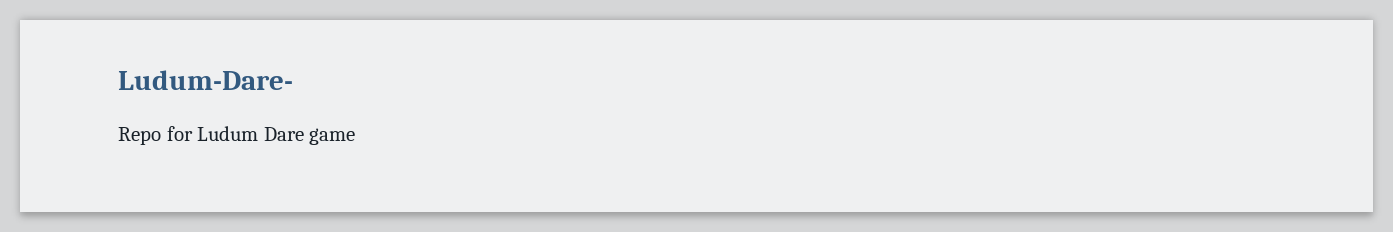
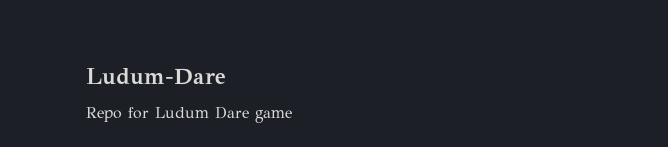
[118,70,293,90] Ludum-Dare- -> [86,68,226,85] Ludum-Dare

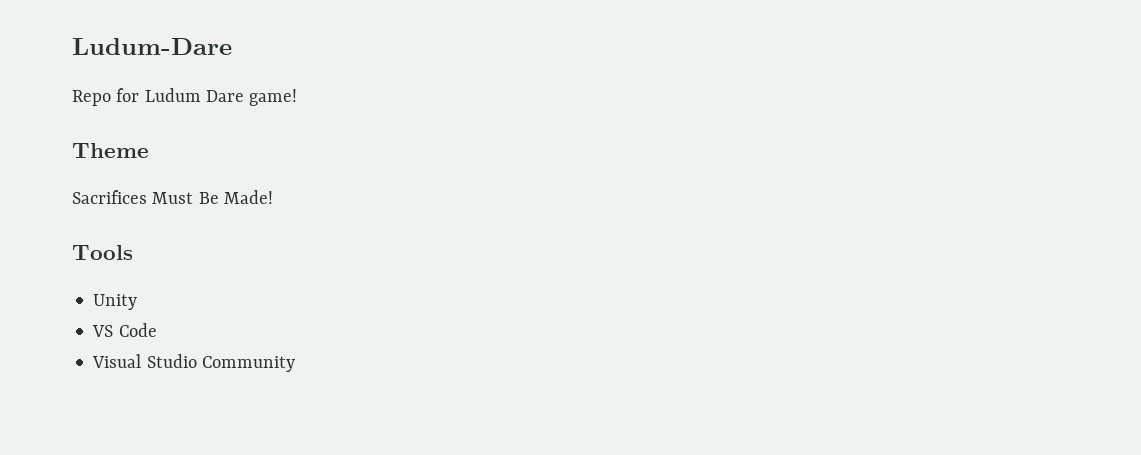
[255,110,292,123] game -> [249,89,298,106] [72,143,149,158] [72,190,273,204] [72,245,133,260] [93,294,138,310] [92,323,157,337] [92,354,295,372] game! // Theme // Sacrifices Must Be Made! // Tools // Unity // VS Code // Visual Studio Community

